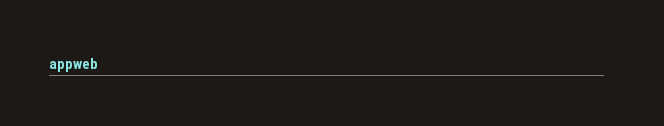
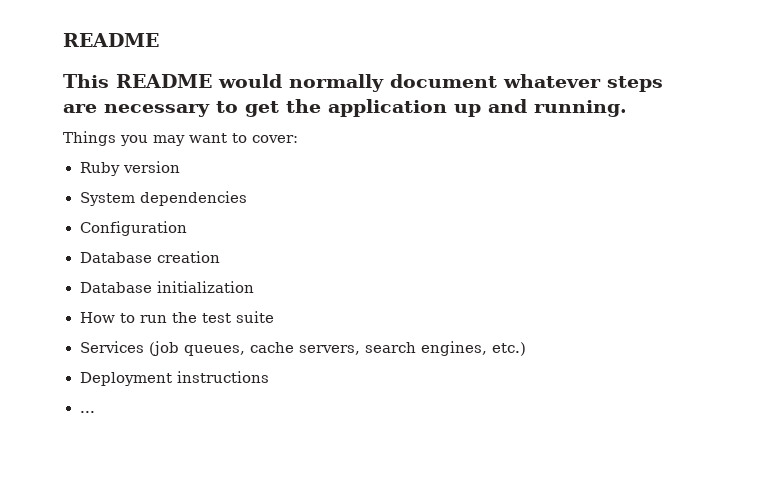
[49,58,98,72] appweb -> [63,33,159,47] [63,74,663,92] [63,99,627,117] [63,131,298,146] [79,161,180,176] [79,191,247,206] [79,221,187,236] [79,251,220,263] [79,281,254,293] [79,311,274,323] [79,341,526,356] [79,371,269,386] [79,411,95,413] README // This README would normally document whatever steps are necessary to get the application up and running. // Things you may want to cover: // Ruby version // System dependencies // Configuration // Database creation // Database initialization // How to run the test suite // Services (job queues, cache servers, search engines, etc.) // Deployment instructions // ...

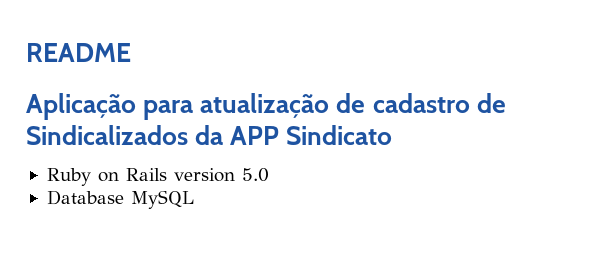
[63,74,663,92] [63,99,627,117] [63,131,298,146] This README would normally document whatever steps are necessary to get the application up and running. // Things you may want to cover: -> [26,93,506,120] [26,125,393,145] Aplicação para atualização de cadastro de Sindicalizados da APP Sindicato
(120, 169) none -> [97,168,167,182] on Rails
[79,191,247,206] [79,221,187,236] [79,251,220,263] [79,281,254,293] [79,311,274,323] [79,341,526,356] [79,371,269,386] [79,411,95,413] // System dependencies // Configuration // Database creation // Database initialization // How to run the test suite // Services (job queues, cache servers, search engines, etc.) // Deployment instructions // ... -> [241,168,269,182] [46,190,194,209] 5.0 // Database MySQL

